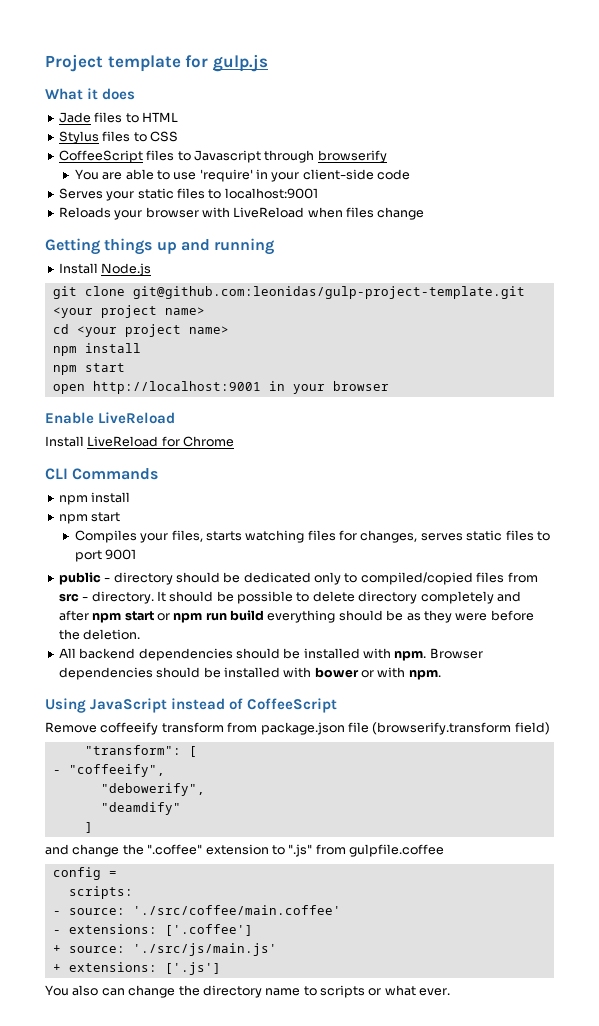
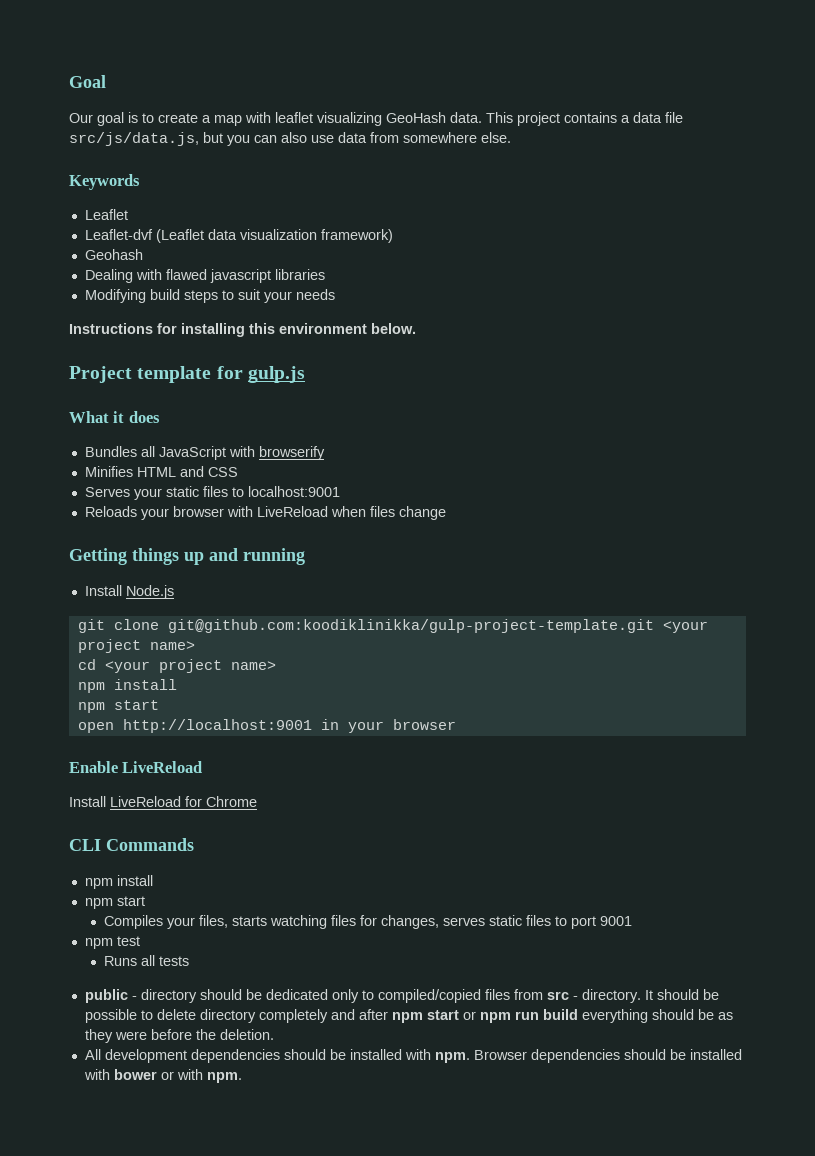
(45, 63) none -> [69,75,106,88] [69,112,683,126] [69,132,511,146] [69,174,140,190] [84,209,128,220] [84,229,393,243] [84,249,143,260] [84,269,325,283] [84,289,335,303] [69,323,416,337] Goal // Our goal is to create a map with leaflet visualizing GeoHash data. This project contains a data file src/js/data.js, but you can also use data from somewhere else. // Keywords // Leaflet // Leaflet-dvf (Leaflet data visualization framework) // Geohash // Dealing with flawed javascript libraries // Modifying build steps to suit your needs // Instructions for installing this environment below. //
[58,112,178,123] [58,131,178,144] [58,150,387,163] [74,169,411,182] Jade files to HTML // Stylus files to CSS // CoffeeScript files to Javascript through browserify // You are able to use 'require' in your client-side code -> [84,446,325,460] [84,466,238,477] Bundles all JavaScript with browserify // Minifies HTML and CSS
[132,286,525,299] git@github.com:leonidas/gulp-project-template.git -> [167,619,654,633] git@github.com:koodiklinikka/gulp-project-template.git
(137, 554) none -> [84,936,140,949] [104,955,190,966] // npm test // Runs all tests
[79,648,136,659] backend -> [104,1049,187,1063] development
[45,698,338,713] [45,722,550,735] [84,745,197,757] [52,764,165,777] [100,783,205,796] [100,802,181,815] [84,822,93,833] [45,844,444,857] [52,867,117,880] [68,886,133,899] [52,905,341,915] [52,924,253,936] [52,943,277,956] [52,962,221,975] [45,985,451,998] // Using JavaScript instead of CoffeeScript // Remove coffeeify transform from package.json file (browserify.transform field) // "transform": [ // - "coffeeify", // "debowerify", // "deamdify" // ] // and change the ".coffee" extension to ".js" from gulpfile.coffee // config = // scripts: // - source: './src/coffee/main.coffee' // - extensions: ['.coffee'] // + source: './src/js/main.js' // + extensions: ['.js'] // You also can change the directory name to scripts or what ever. -> (242, 1077) none

